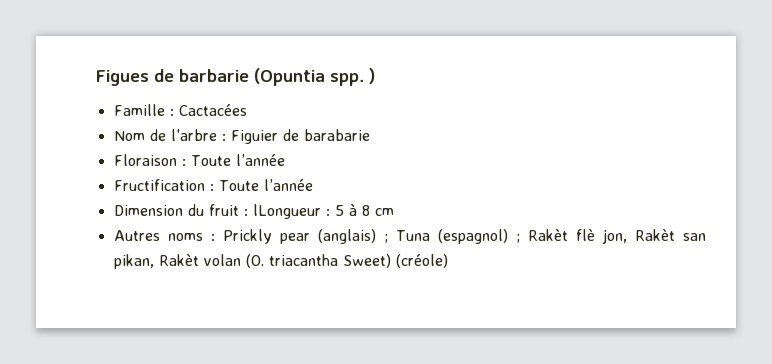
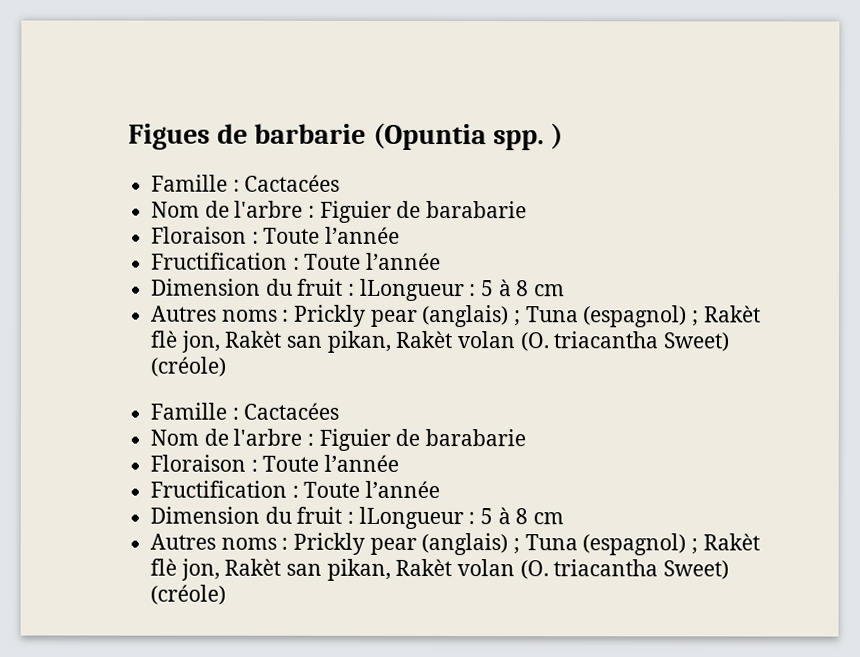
(448, 261) none -> [150,402,340,420] [150,428,527,451] [150,454,400,472] [150,480,441,499] [150,506,565,530] [150,532,760,556] [150,558,730,581] [150,584,227,605] // Famille : Cactacées // Nom de l'arbre : Figuier de barabarie // Floraison : Toute l’année // Fructification : Toute l’année // Dimension du fruit : lLongueur : 5 à 8 cm // Autres noms : Prickly pear (anglais) ; Tuna (espagnol) ; Rakèt flè jon, Rakèt san pikan, Rakèt volan (O. triacantha Sweet) (créole)

